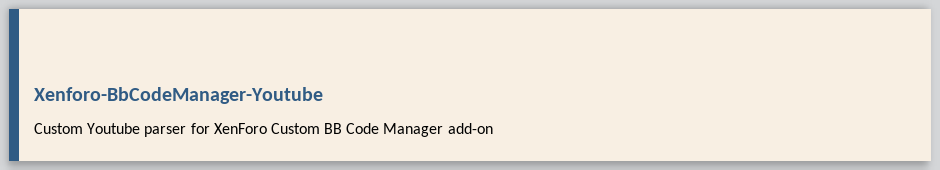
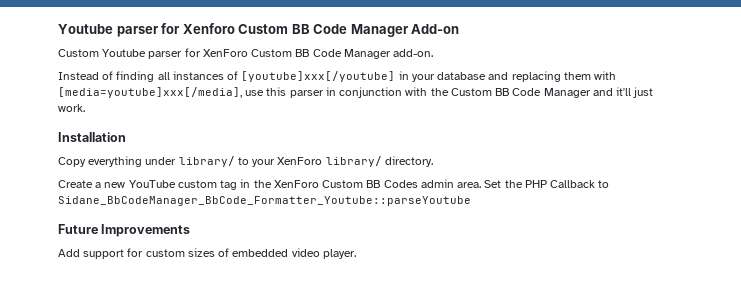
[34,87,323,104] Xenforo-BbCodeManager-Youtube -> [58,23,460,37] Youtube parser for Xenforo Custom BB Code Manager Add-on
[447,123,493,134] add-on -> [393,49,434,57] [58,71,617,82] [58,87,654,98] [58,104,85,112] [58,132,126,142] [58,156,433,167] [58,179,610,190] [58,196,471,206] [58,224,191,237] [58,248,356,259] add-on. // Instead of finding all instances of [youtube]xxx[/youtube] in your database and replacing them with [media=youtube]xxx[/media], use this parser in conjunction with the Custom BB Code Manager and it'll just work. // Installation // Copy everything under library/ to your XenForo library/ directory. // Create a new YouTube custom tag in the XenForo Custom BB Codes admin area. Set the PHP Callback to Sidane_BbCodeManager_BbCode_Formatter_Youtube::parseYoutube // Future Improvements // Add support for custom sizes of embedded video player.

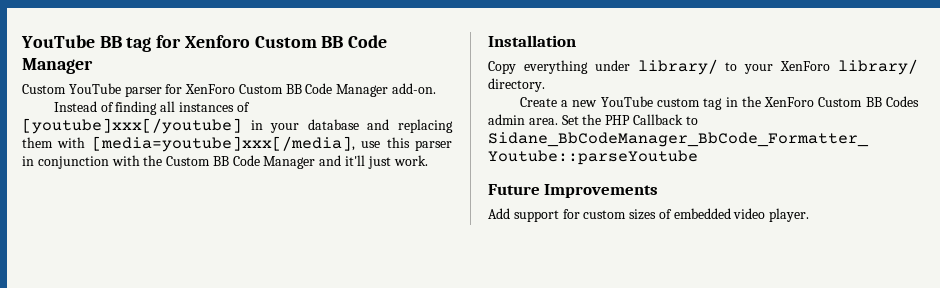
[58,24,159,37] Youtube parser -> [21,35,152,52] YouTube BB tag
[411,24,460,34] [58,49,147,57] Add-on // Custom Youtube -> [22,83,121,94] // Custom YouTube

